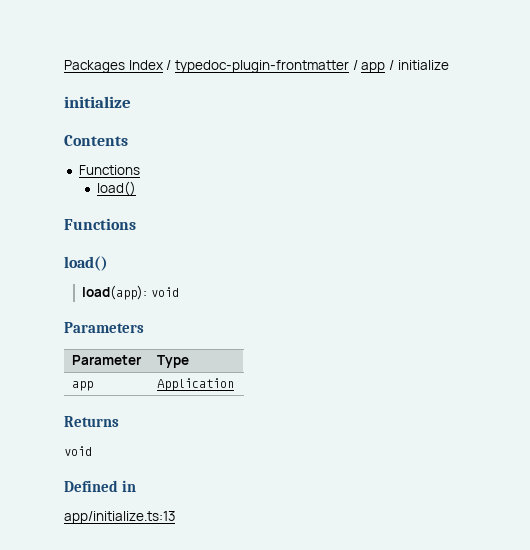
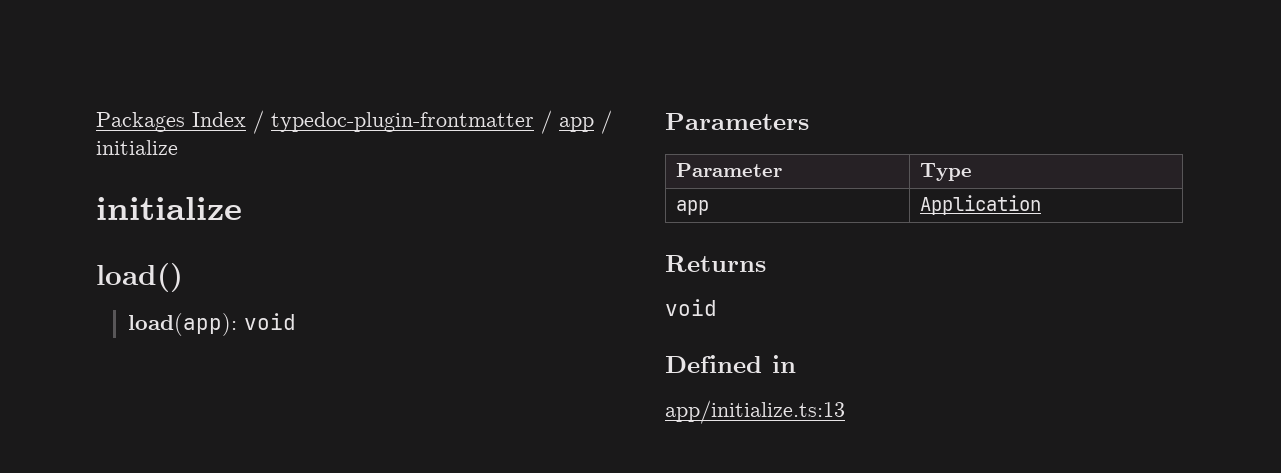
[64,135,128,146] [78,165,140,175] [97,181,137,196] [64,218,136,230] // Contents // Functions // load() // Functions -> (242, 208) none

